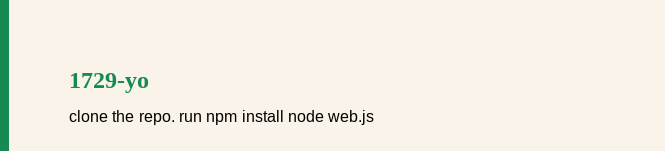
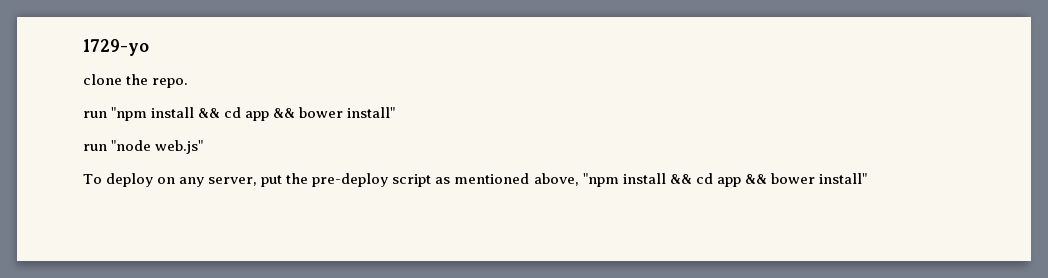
[178,110,375,125] run npm install node web.js -> [83,107,396,121] [83,140,204,154] [83,173,867,187] // run "npm install && cd app && bower install" // run "node web.js" // To deploy on any server, put the pre-deploy script as mentioned above, "npm install && cd app && bower install"

